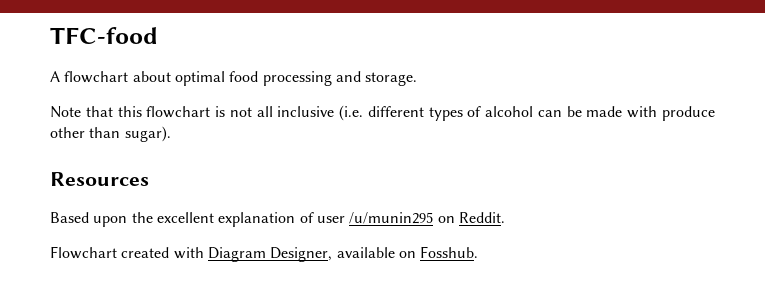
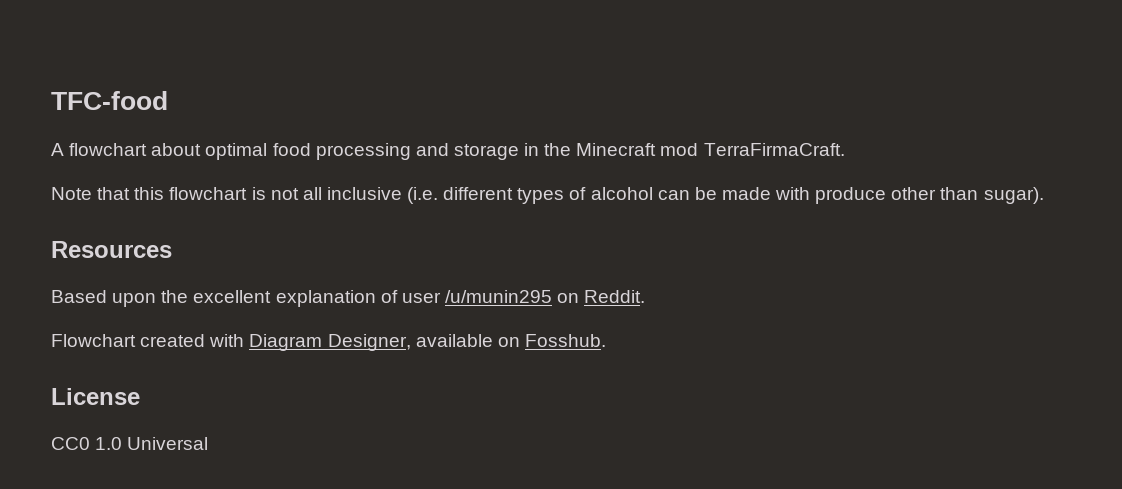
[365,72,418,86] storage. -> [453,143,845,160] storage in the Minecraft mod TerraFirmaCraft.
(479, 252) none -> [51,388,140,405] [51,437,209,450] // License // CC0 1.0 Universal

